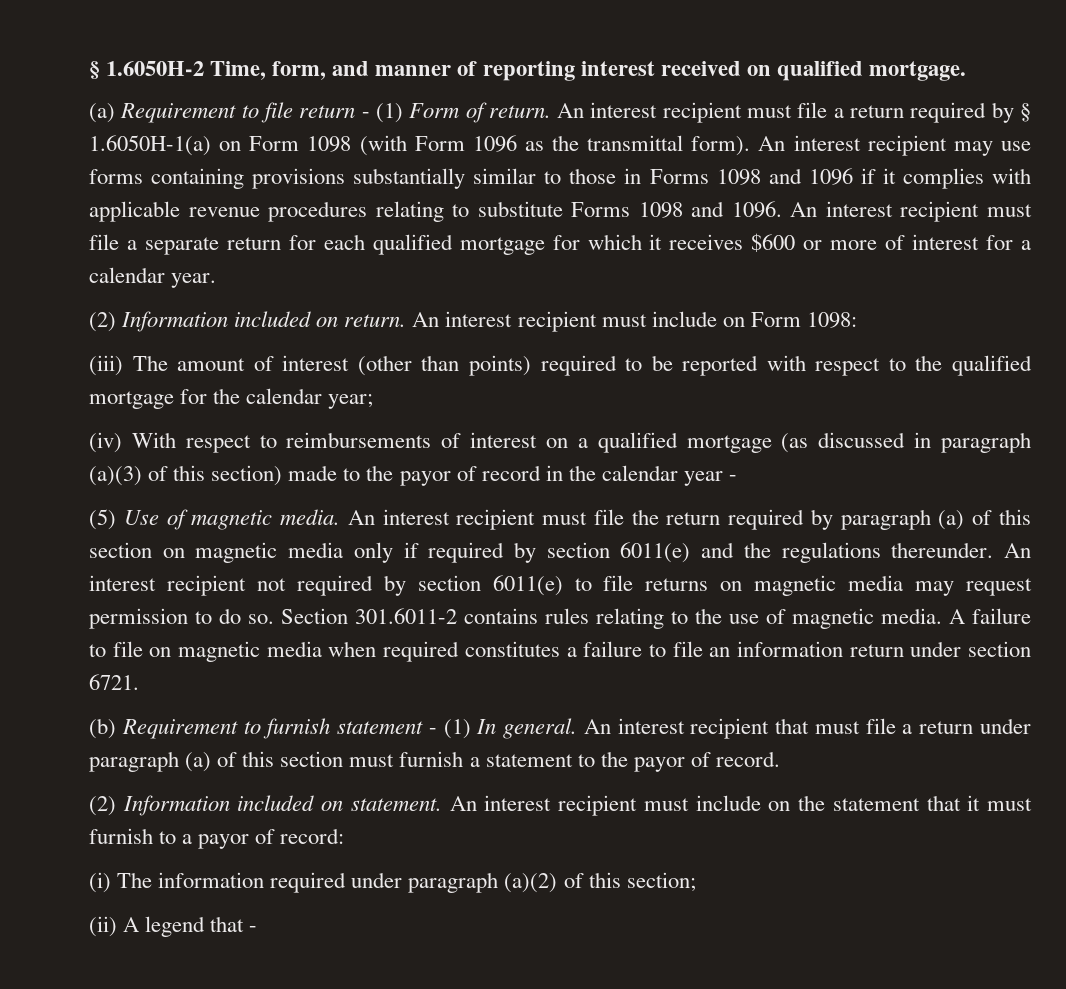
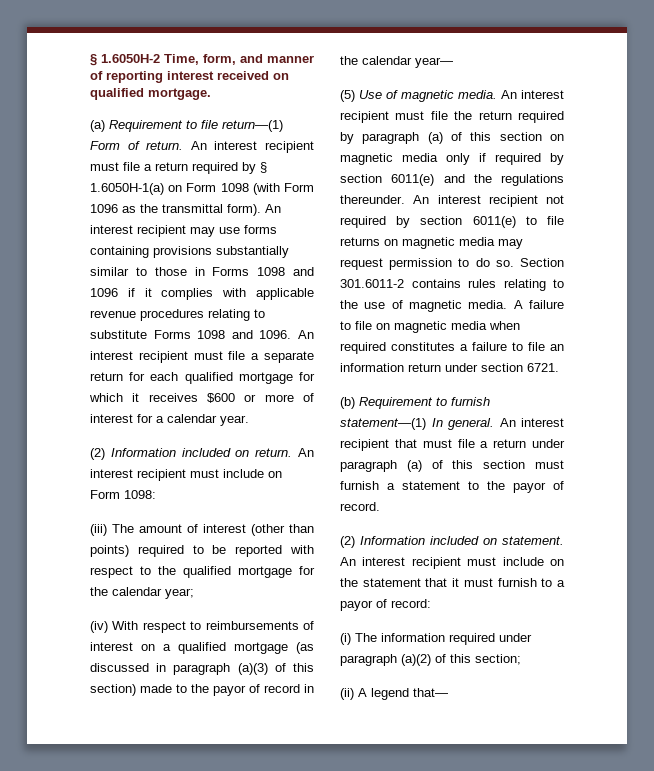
[299,103,403,123] return - (1) -> [222,120,283,132] return—(1)
[683,471,738,486] year - -> [415,57,453,68] year—
[337,719,471,739] statement - (1) -> [340,418,426,430] statement—(1)
[210,916,258,932] that - -> [413,688,448,697] that—

